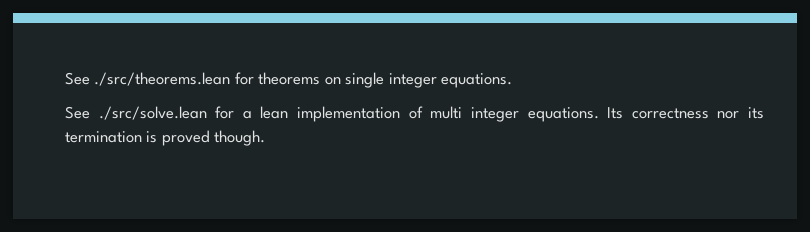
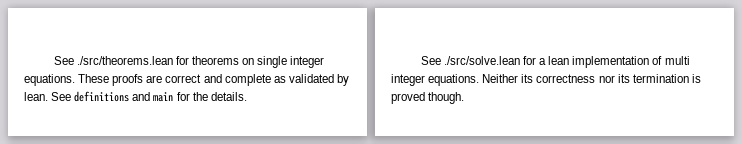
(513, 80) none -> [78,74,349,86] [24,91,247,102] These proofs are correct and complete as validated by lean. See definitions and main for the details.
[607,107,624,119] Its -> [482,74,534,83] Neither its

